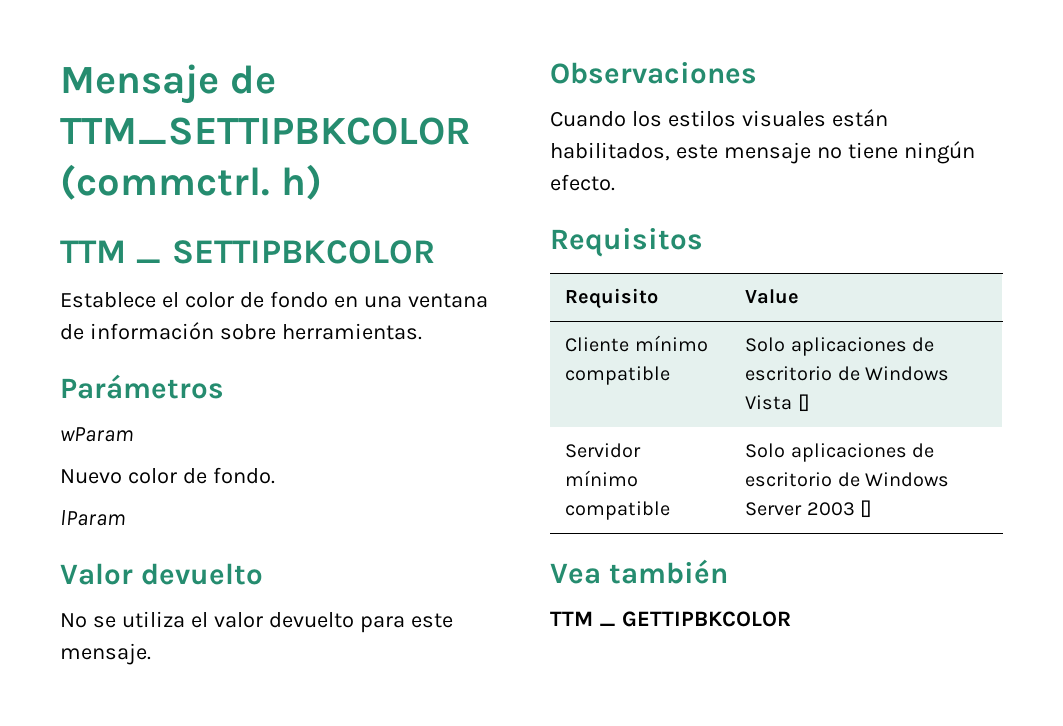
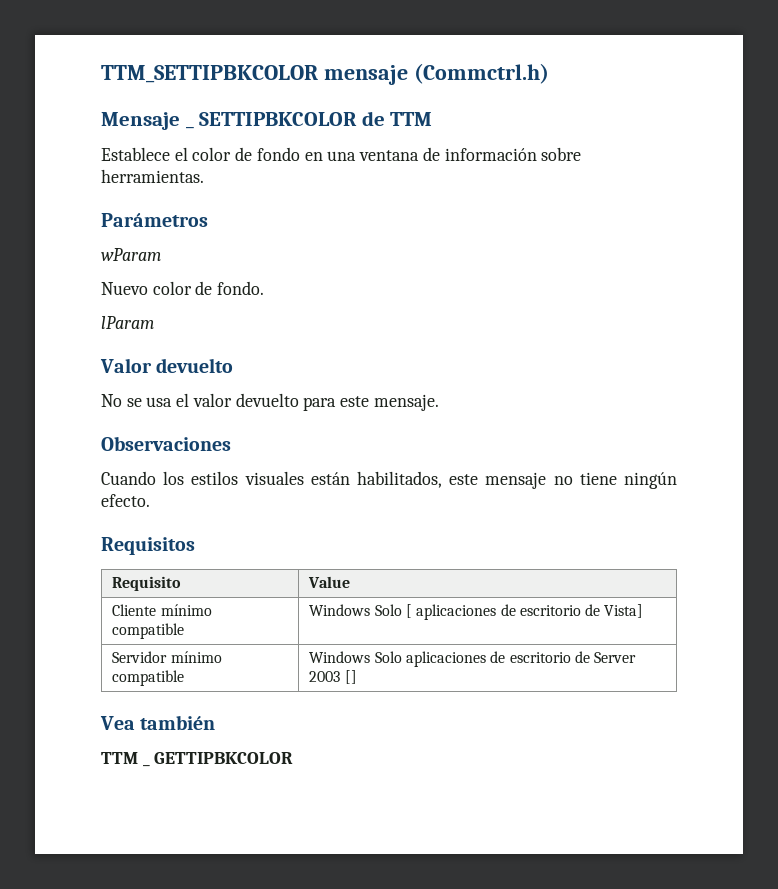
[60,64,276,104] [60,117,471,145] [60,164,322,200] [60,240,126,263] Mensaje de TTM_SETTIPBKCOLOR (commctrl. h) // TTM -> [101,63,549,85] [101,112,180,130] TTM_SETTIPBKCOLOR mensaje (Commctrl.h) // Mensaje
(435, 252) none -> [361,111,433,126] de TTM
[121,611,185,628] utiliza -> [146,397,173,407] usa
[745,337,934,356] [745,366,949,381] [745,394,810,412] [565,443,642,458] [565,470,639,487] [565,501,671,520] [745,443,934,462] [745,472,949,487] Solo aplicaciones de escritorio de Windows Vista [] // Servidor mínimo compatible | Solo aplicaciones de escritorio de Windows -> [309,604,644,620] [112,651,222,663] [112,670,185,686] [309,651,590,667] Windows Solo [ aplicaciones de escritorio de Vista] // Servidor mínimo compatible | Windows Solo aplicaciones de escritorio de

